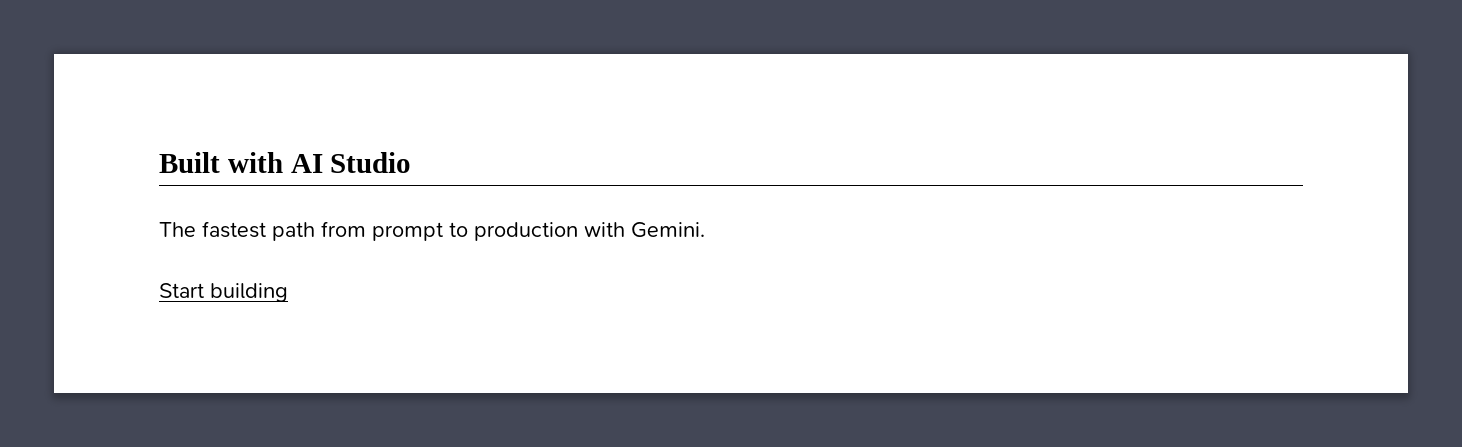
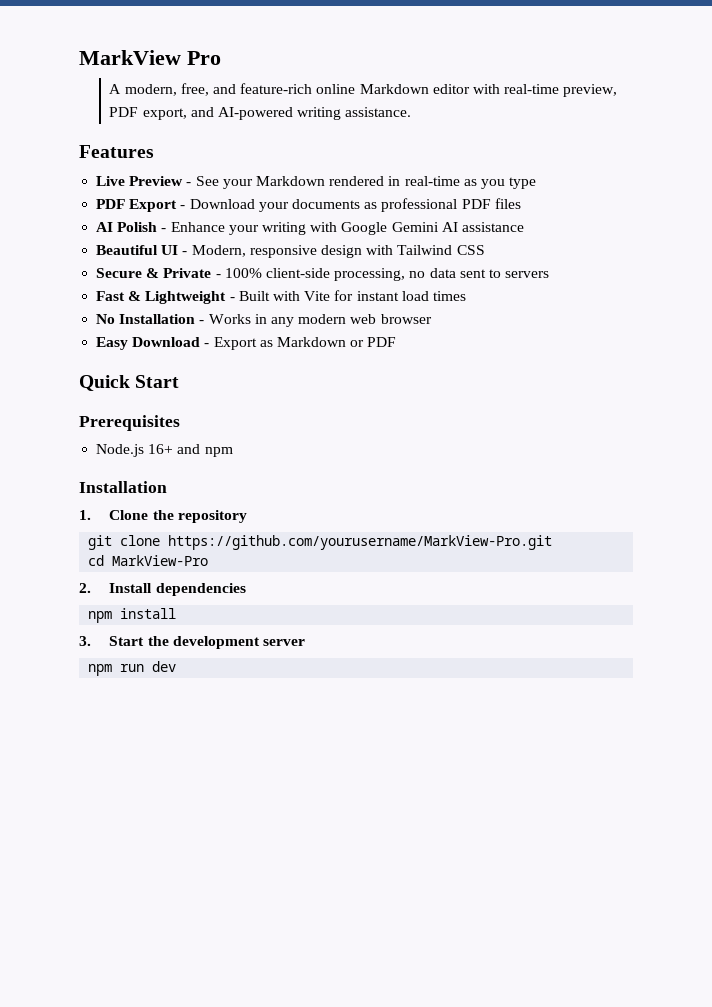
[159,152,412,173] [159,221,705,241] [159,283,288,302] Built with AI Studio // The fastest path from prompt to production with Gemini. // Start building -> [79,50,221,65] [109,83,618,97] [109,107,412,120] [79,145,154,158] [96,176,537,189] [96,198,521,212] [96,222,524,235] [96,245,485,258] [96,268,550,281] [96,290,466,304] [96,314,432,327] [96,337,397,350] [79,375,180,391] [79,415,180,431] [96,444,233,457] [79,481,167,493] [79,510,247,523] [88,535,553,550] [88,555,209,566] [79,583,246,596] [88,608,177,623] [79,636,305,649] [88,661,177,676] MarkView Pro // A modern, free, and feature-rich online Markdown editor with real-time preview, PDF export, and AI-powered writing assistance. // Features // Live Preview - See your Markdown rendered in real-time as you type // PDF Export - Download your documents as professional PDF files // AI Polish - Enhance your writing with Google Gemini AI assistance // Beautiful UI - Modern, responsive design with Tailwind CSS // Secure & Private - 100% client-side processing, no data sent to servers // Fast & Lightweight - Built with Vite for instant load times // No Installation - Works in any modern web browser // Easy Download - Export as Markdown or PDF // Quick Start // Prerequisites // Node.js 16+ and npm // Installation // 1. Clone the repository // git clone https://github.com/yourusername/MarkView-Pro.git // cd MarkView-Pro // 2. Install dependencies // npm install // 3. Start the development server // npm run dev

